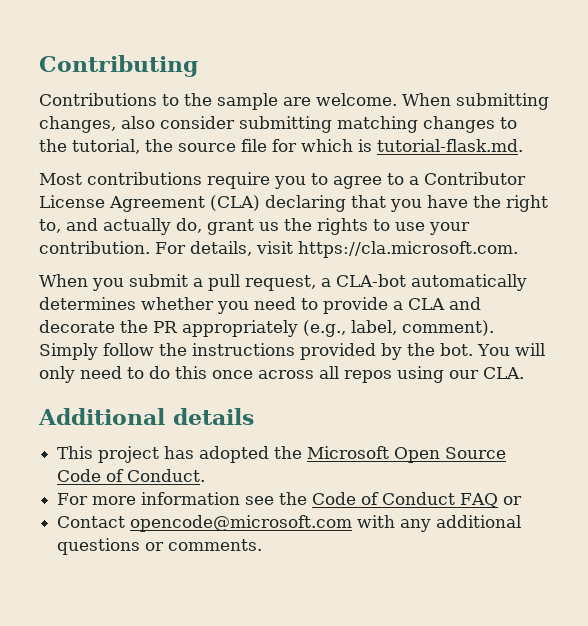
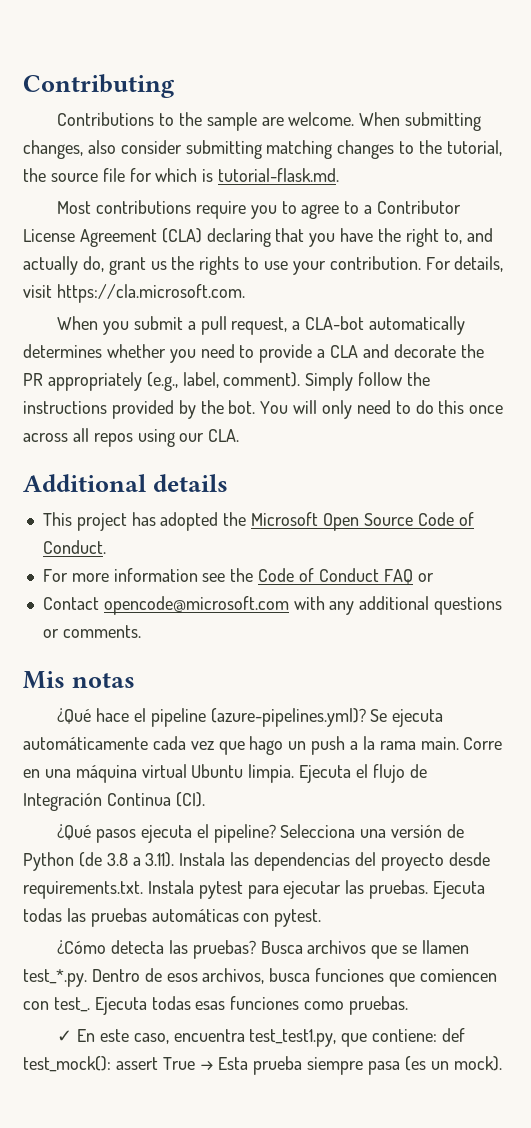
(263, 545) none -> [23,671,135,689] [57,708,444,727] [23,736,503,755] [23,764,427,783] [23,792,205,811] [57,824,465,843] [23,852,490,871] [23,880,486,899] [23,908,322,927] [57,940,470,959] [23,968,497,987] [23,996,409,1015] [57,1028,466,1047] [23,1056,502,1075] // Mis notas // ¿Qué hace el pipeline (azure-pipelines.yml)? Se ejecuta automáticamente cada vez que hago un push a la rama main. Corre en una máquina virtual Ubuntu limpia. Ejecuta el flujo de Integración Continua (CI). // ¿Qué pasos ejecuta el pipeline? Selecciona una versión de Python (de 3.8 a 3.11). Instala las dependencias del proyecto desde requirements.txt. Instala pytest para ejecutar las pruebas. Ejecuta todas las pruebas automáticas con pytest. // ¿Cómo detecta las pruebas? Busca archivos que se llamen test_*.py. Dentro de esos archivos, busca funciones que comiencen con test_. Ejecuta todas esas funciones como pruebas. // ✓ En este caso, encuentra test_test1.py, que contiene: def test_mock(): assert True → Esta prueba siempre pasa (es un mock).

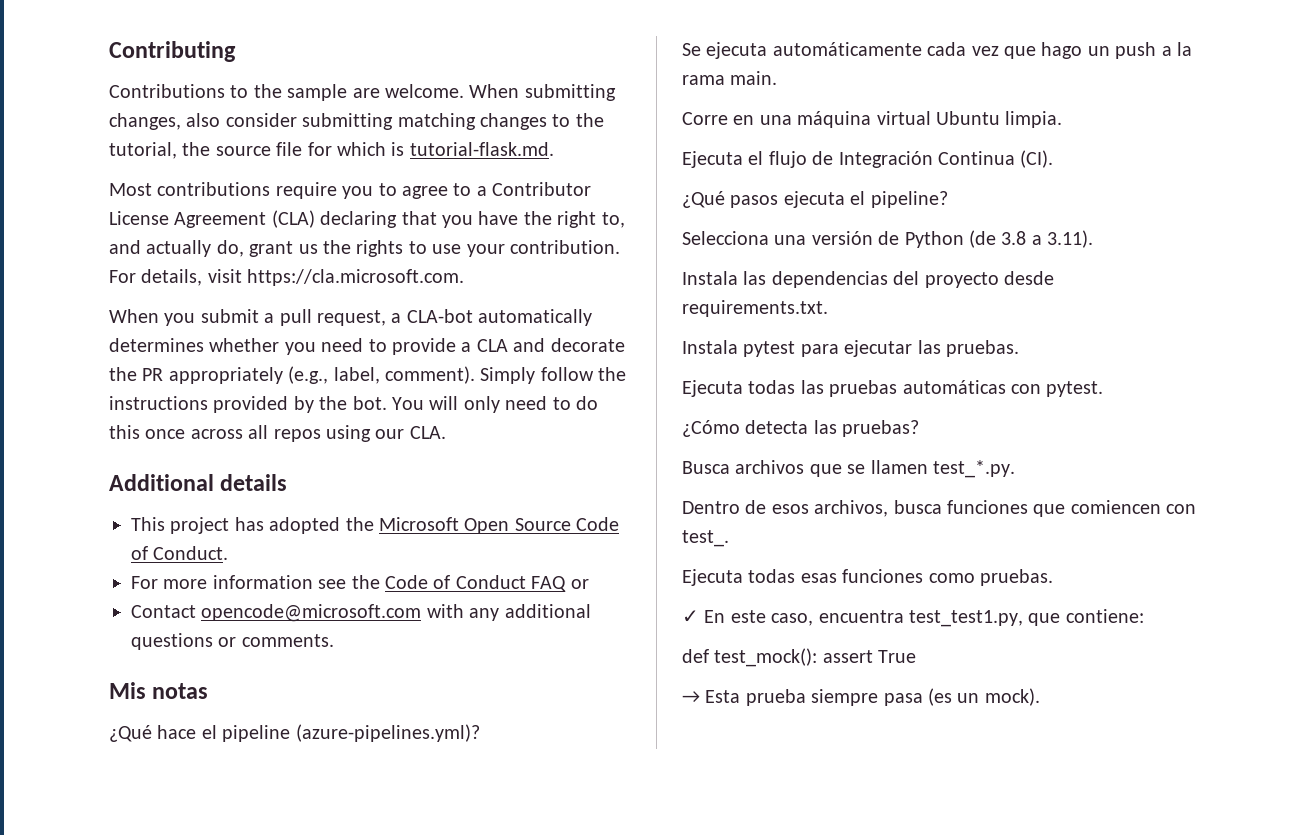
(366, 717) none -> (480, 733) //
(459, 743) none -> (778, 78) //
(295, 773) none -> (1063, 119) //
(276, 833) none -> (948, 199) //
(175, 859) none -> (1094, 239) //
(143, 890) none -> (828, 308) //
(429, 889) none -> (1019, 348) //
(256, 949) none -> (920, 428) //
(87, 978) none -> (1015, 469) //
(90, 1004) none -> (729, 538) //
(438, 1035) none -> (1144, 616) //
(195, 1063) none -> (917, 656) //

